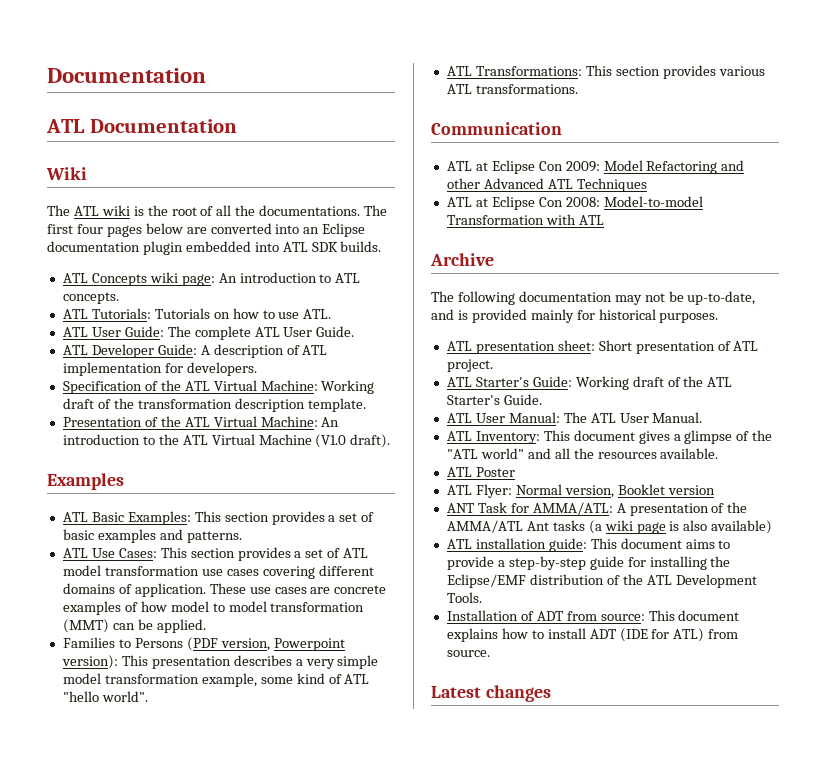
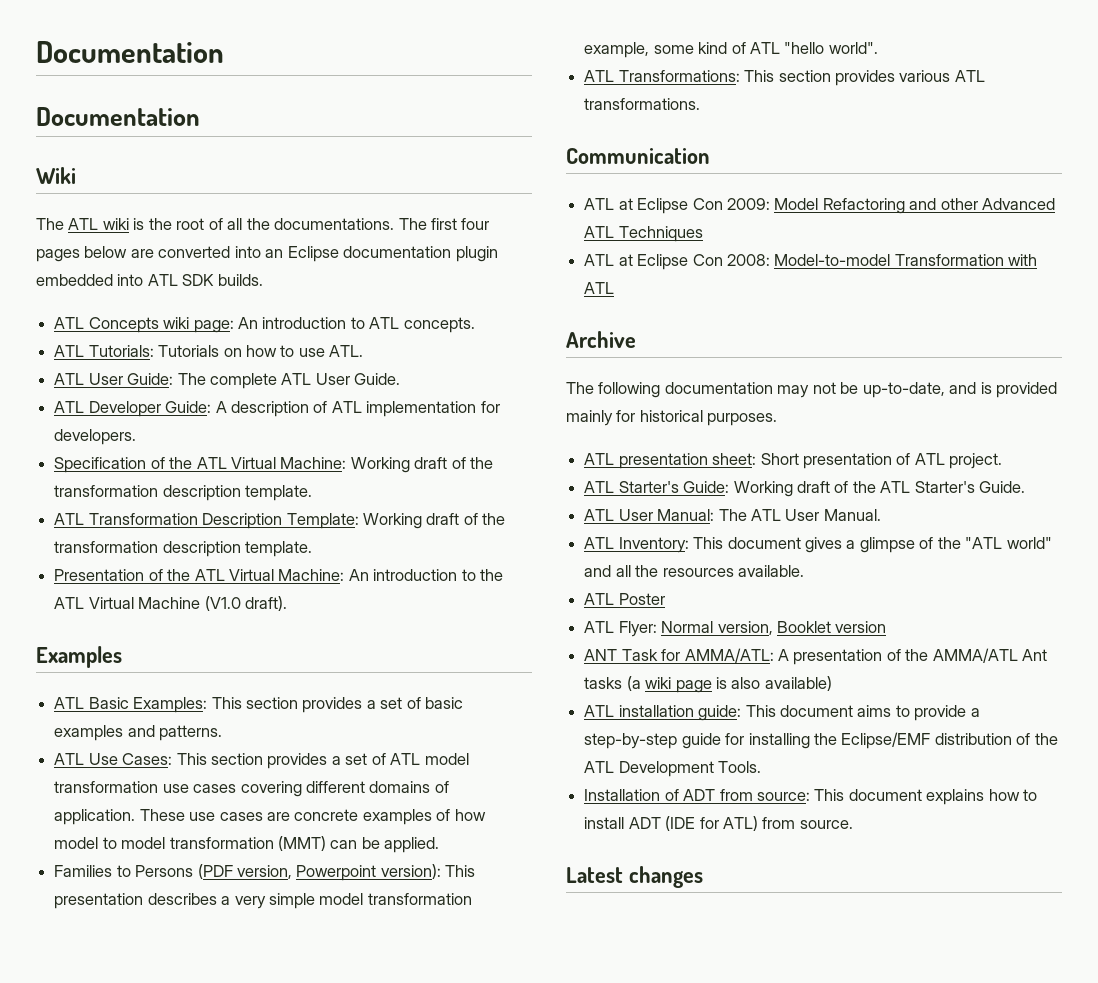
[47,68,206,83] [46,119,85,133] Documentation // ATL -> [36,41,224,63] Documentation //
(366, 405) none -> [54,513,506,529] [54,541,313,557] // ATL Transformation Description Template: Working draft of the transformation description template.

